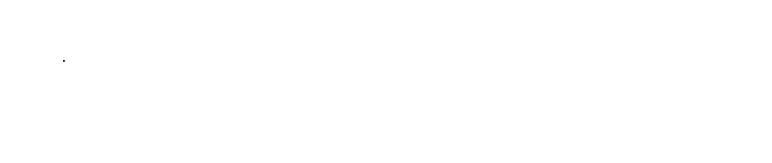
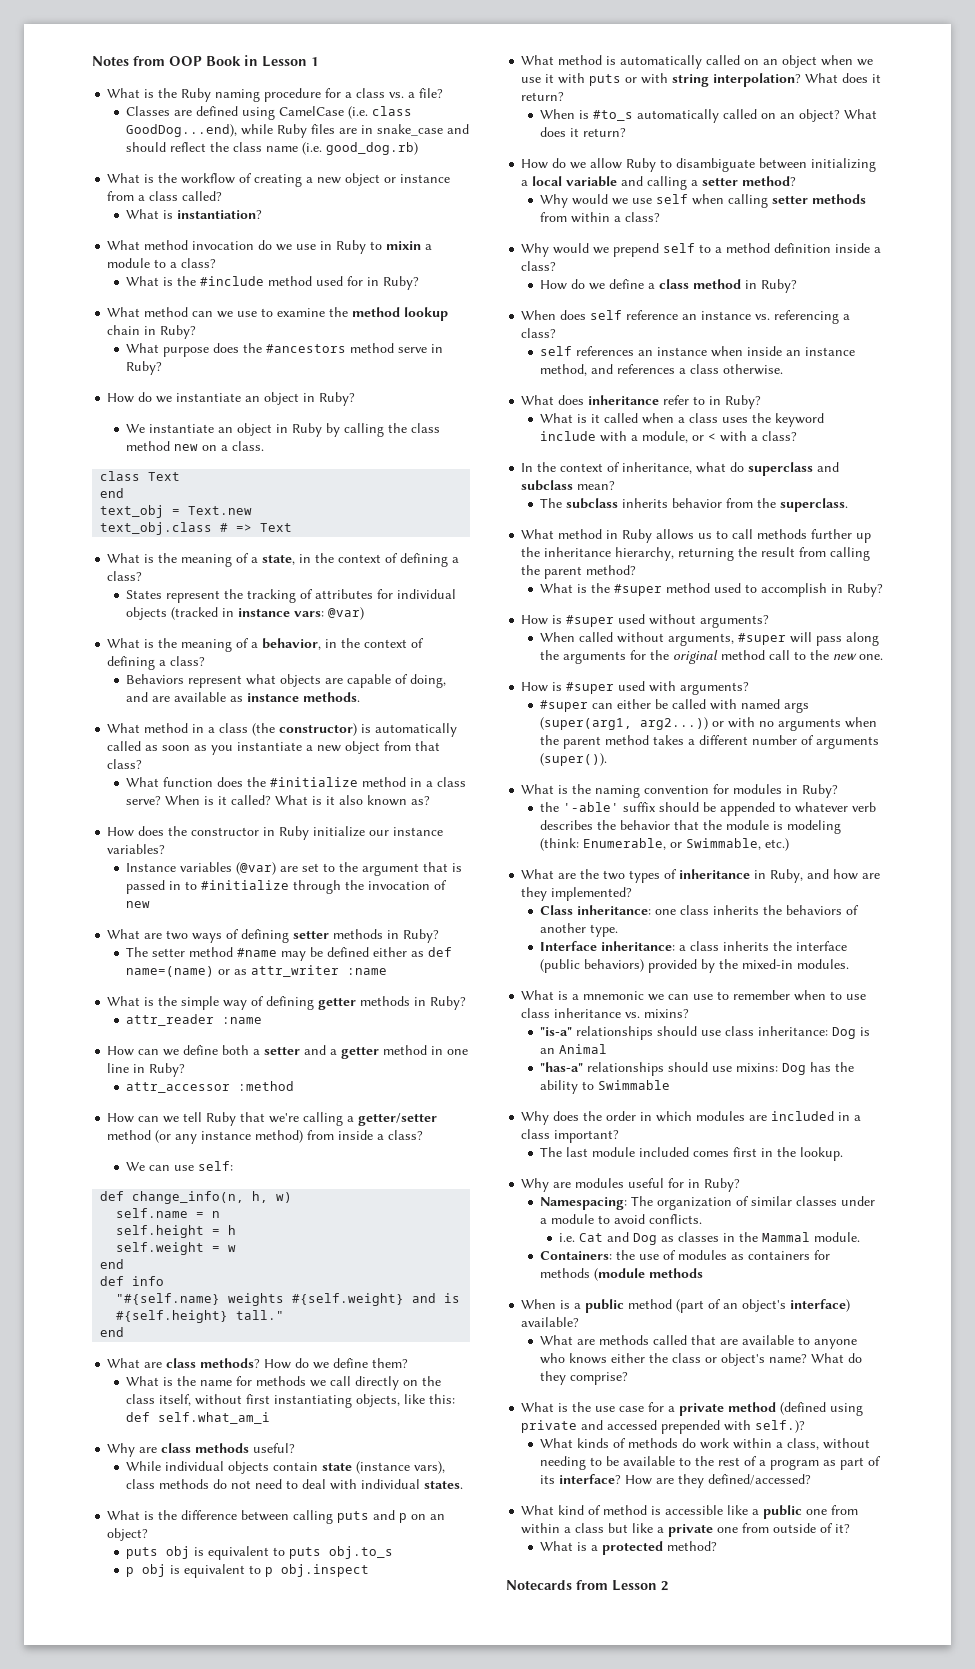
[62,59,67,62] . -> [92,55,318,67] [107,88,444,102] [126,106,413,120] [126,124,470,138] [126,142,419,155] [107,173,451,187] [107,191,223,201] [126,209,263,219] [107,240,433,254] [107,258,217,268] [126,276,420,290] [107,307,449,321] [107,325,197,339] [126,343,444,357] [126,361,163,375] [107,392,356,406] [126,423,441,437] [126,441,265,451] [100,471,181,481] [100,488,125,498] [100,505,253,518] [100,522,293,535] [107,553,460,567] [107,571,143,581] [126,589,457,603] [126,607,365,620] [107,638,425,652] [107,656,206,670] [126,674,447,688] [126,692,361,702] [107,723,458,737] [107,741,441,755] [107,759,143,769] [126,777,467,787] [126,795,431,806] [107,826,444,840] [107,844,166,854] [126,862,463,876] [126,880,448,894] [126,901,151,908] [107,929,440,943] [126,947,453,961] [126,965,388,977] [107,996,467,1010] [126,1014,263,1026] [107,1045,469,1059] [107,1063,186,1077] [126,1081,295,1093] [107,1112,438,1126] [107,1130,424,1144] [126,1161,234,1171] [100,1191,293,1204] [116,1208,221,1218] [116,1225,237,1238] [116,1242,237,1255] [100,1259,125,1269] [100,1276,165,1286] [116,1293,461,1306] [116,1310,285,1323] [100,1327,125,1337] [107,1358,409,1369] [126,1376,442,1390] [126,1394,456,1408] [126,1412,271,1424] [107,1443,296,1457] [126,1461,446,1474] [126,1479,464,1490] [107,1510,446,1524] [107,1528,149,1541] [126,1546,394,1560] [126,1564,370,1578] [521,55,874,69] [521,73,882,87] [521,92,565,101] [540,109,878,123] [540,127,627,137] [521,158,877,172] [521,176,797,190] [540,194,867,208] [540,212,661,223] [521,243,882,257] [521,261,557,271] [540,279,798,293] [521,310,851,324] [521,328,557,338] [540,346,856,357] [540,364,784,376] [521,395,762,409] [540,413,825,427] [540,431,798,443] [521,462,840,476] [521,480,616,491] [540,498,849,512] [521,529,872,543] [521,547,871,561] [521,565,637,579] [540,583,884,597] [521,614,770,628] [540,632,880,646] [540,650,884,664] [521,681,750,695] [540,699,810,713] [540,717,878,731] [540,735,880,749] [540,753,608,766] [521,784,839,798] [540,802,877,816] [540,820,842,834] [540,838,790,851] [521,869,881,883] [521,887,633,901] [540,905,860,915] [540,923,619,937] [540,941,848,951] [540,959,850,973] [521,990,867,1001] [521,1008,690,1018] [540,1026,871,1040] [540,1044,608,1054] [540,1062,855,1076] [540,1080,671,1094] [521,1111,862,1125] [521,1129,620,1143] [540,1147,844,1161] [521,1178,741,1192] [540,1196,876,1210] [540,1214,703,1224] [559,1232,861,1245] [540,1250,831,1260] [540,1268,704,1281] [521,1299,851,1313] [521,1317,580,1327] [540,1335,858,1349] [540,1353,863,1366] [540,1371,629,1385] [521,1402,864,1416] [521,1420,806,1434] [540,1438,871,1450] [540,1456,882,1470] [540,1474,812,1488] [521,1505,859,1519] [521,1523,851,1537] [540,1541,718,1555] [506,1580,668,1591] Notes from OOP Book in Lesson 1 // What is the Ruby naming procedure for a class vs. a file? // Classes are defined using CamelCase (i.e. class GoodDog...end), while Ruby files are in snake_case and should reflect the class name (i.e. good_dog.rb) // What is the workflow of creating a new object or instance from a class called? // What is instantiation? // What method invocation do we use in Ruby to mixin a module to a class? // What is the #include method used for in Ruby? // What method can we use to examine the method lookup chain in Ruby? // What purpose does the #ancestors method serve in Ruby? // How do we instantiate an object in Ruby? // We instantiate an object in Ruby by calling the class method new on a class. // class Text // end // text_obj = Text.new // text_obj.class # => Text // What is the meaning of a state, in the context of defining a class? // States represent the tracking of attributes for individual objects (tracked in instance vars: @var) // What is the meaning of a behavior, in the context of defining a class? // Behaviors represent what objects are capable of doing, and are available as instance methods. // What method in a class (the constructor) is automatically called as soon as you instantiate a new object from that class? // What function does the #initialize method in a class serve? When is it called? What is it also known as? // How does the constructor in Ruby initialize our instance variables? // Instance variables (@var) are set to the argument that is passed in to #initialize through the invocation of new // What are two ways of defining setter methods in Ruby? // The setter method #name may be defined either as def name=(name) or as attr_writer :name // What is the simple way of defining getter methods in Ruby? // attr_reader :name // How can we define both a setter and a getter method in one line in Ruby? // attr_accessor :method // How can we tell Ruby that we're calling a getter/setter method (or any instance method) from inside a class? // We can use self: // def change_info(n, h, w) // self.name = n // self.height = h // self.weight = w // end // def info // "#{self.name} weights #{self.weight} and is #{self.height} tall." // end // What are class methods? How do we define them? // What is the name for methods we call directly on the class itself, without first instantiating objects, like this: def self.what_am_i // Why are class methods useful? // While individual objects contain state (instance vars), class methods do not need to deal with individual states. // What is the difference between calling puts and p on an object? // puts obj is equivalent to puts obj.to_s // p obj is equivalent to p obj.inspect // What method is automatically called on an object when we use it with puts or with string interpolation? What does it return? // When is #to_s automatically called on an object? What does it return? // How do we allow Ruby to disambiguate between initializing a local variable and calling a setter method? // Why would we use self when calling setter methods from within a class? // Why would we prepend self to a method definition inside a class? // How do we define a class method in Ruby? // When does self reference an instance vs. referencing a class? // self references an instance when inside an instance method, and references a class otherwise. // What does inheritance refer to in Ruby? // What is it called when a class uses the keyword include with a module, or < with a class? // In the context of inheritance, what do superclass and subclass mean? // The subclass inherits behavior from the superclass. // What method in Ruby allows us to call methods further up the inheritance hierarchy, returning the result from calling the parent method? // What is the #super method used to accomplish in Ruby? // How is #super used without arguments? // When called without arguments, #super will pass along the arguments for the original method call to the new one. // How is #super used with arguments? // #super can either be called with named args (super(arg1, arg2...)) or with no arguments when the parent method takes a different number of arguments (super()). // What is the naming convention for modules in Ruby? // the '-able' suffix should be appended to whatever verb describes the behavior that the module is modeling (think: Enumerable, or Swimmable, etc.) // What are the two types of inheritance in Ruby, and how are they implemented? // Class inheritance: one class inherits the behaviors of another type. // Interface inheritance: a class inherits the interface (public behaviors) provided by the mixed-in modules. // What is a mnemonic we can use to remember when to use class inheritance vs. mixins? // "is-a" relationships should use class inheritance: Dog is an Animal // "has-a" relationships should use mixins: Dog has the ability to Swimmable // Why does the order in which modules are included in a class important? // The last module included comes first in the lookup. // Why are modules useful for in Ruby? // Namespacing: The organization of similar classes under a module to avoid conflicts. // i.e. Cat and Dog as classes in the Mammal module. // Containers: the use of modules as containers for methods (module methods // When is a public method (part of an object's interface) available? // What are methods called that are available to anyone who knows either the class or object's name? What do they comprise? // What is the use case for a private method (defined using private and accessed prepended with self.)? // What kinds of methods do work within a class, without needing to be available to the rest of a program as part of its interface? How are they defined/accessed? // What kind of method is accessible like a public one from within a class but like a private one from outside of it? // What is a protected method? // Notecards from Lesson 2

